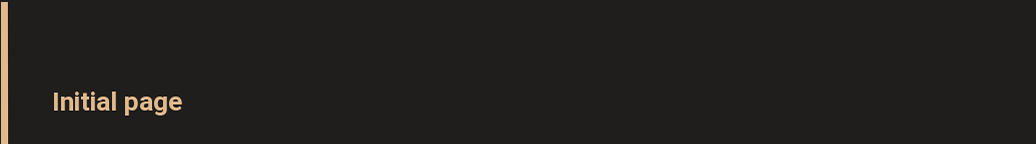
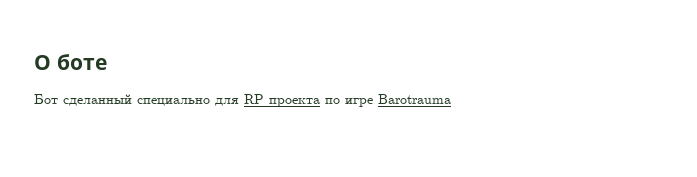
[52,91,184,116] Initial page -> [34,54,107,70] [34,94,451,107] О боте // Бот сделанный специально для RP проекта по игре Barotrauma

